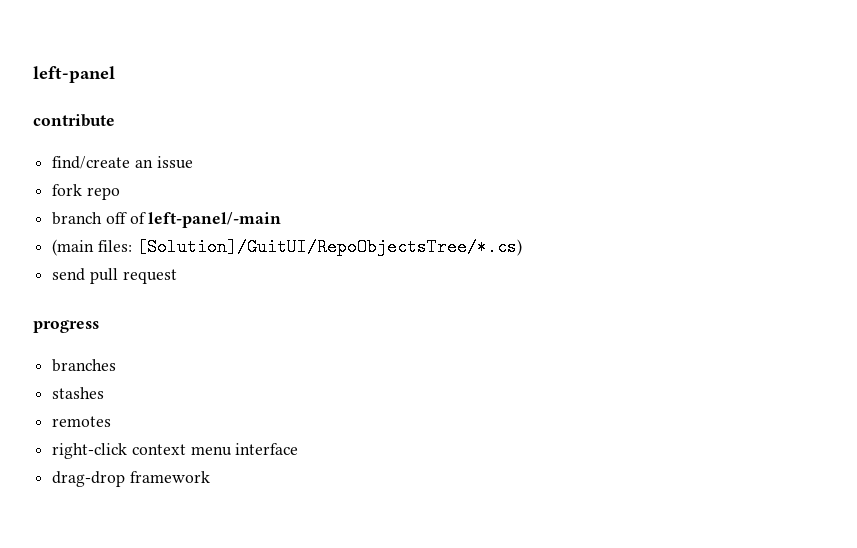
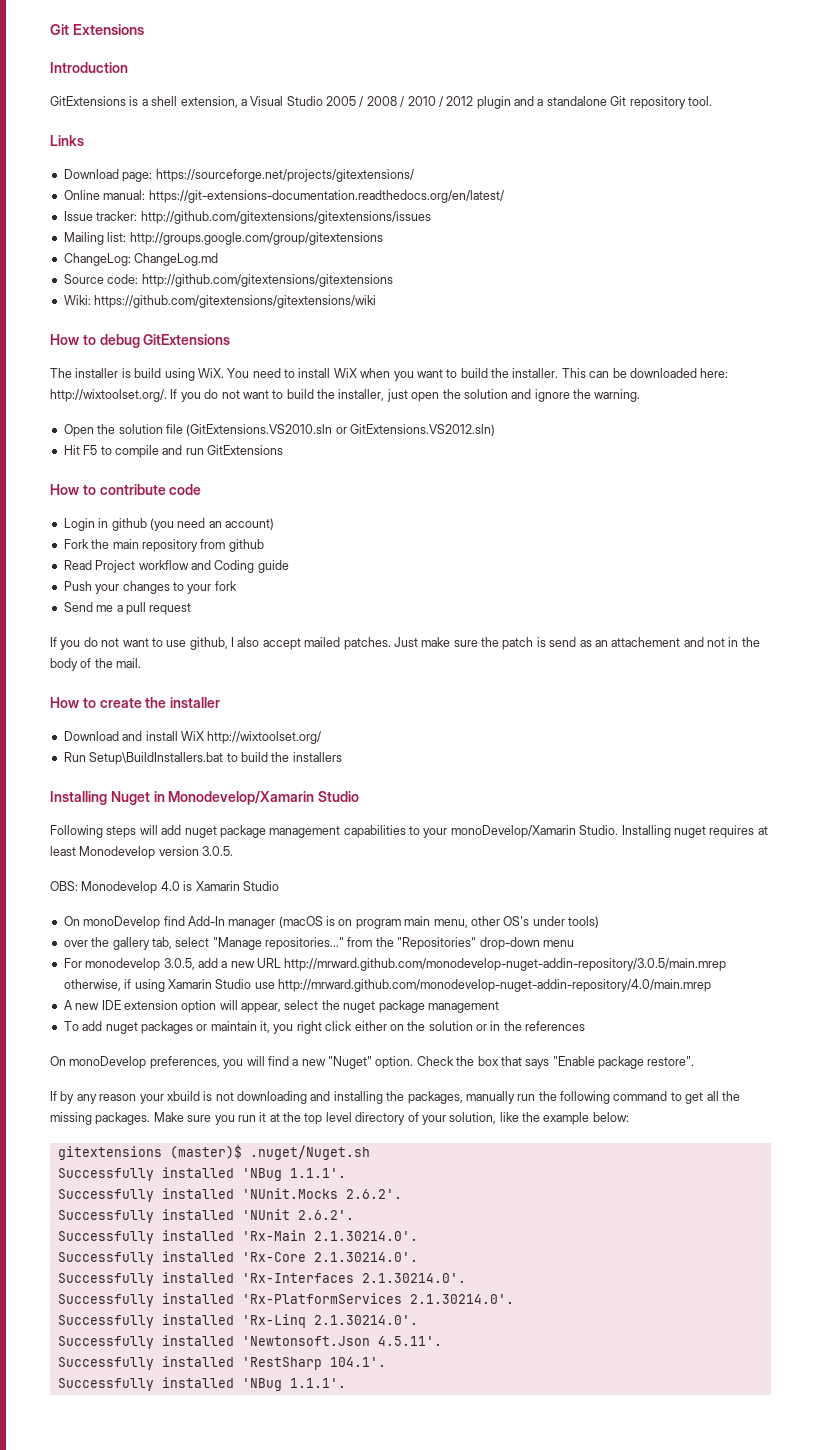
[33,66,115,83] [33,114,115,127] [52,156,193,169] [52,184,120,200] [52,212,282,228] [52,238,522,256] [52,268,177,284] [33,320,99,333] [52,359,117,372] [52,387,105,399] [52,416,112,427] [52,443,299,459] [52,471,210,487] left-panel // contribute // find/create an issue // fork repo // branch off of left-panel/-main // (main files: [Solution]/GuitUI/RepoObjectsTree/*.cs) // send pull request // progress // branches // stashes // remotes // right-click context menu interface // drag-drop framework -> [50,24,144,35] [50,62,128,73] [50,96,712,109] [50,135,84,146] [63,169,414,182] [63,190,504,203] [63,211,431,224] [63,232,383,245] [63,253,219,266] [63,274,393,287] [63,295,377,308] [50,334,231,348] [50,368,729,381] [50,389,641,402] [63,424,495,437] [63,445,283,458] [50,484,202,495] [63,518,274,531] [63,539,264,552] [63,560,289,573] [63,581,237,594] [63,602,192,615] [50,637,760,650] [50,658,142,671] [50,697,221,708] [63,731,322,744] [63,752,342,765] [50,791,360,805] [50,825,768,838] [50,846,234,859] [50,881,279,894] [63,916,599,929] [63,937,574,950] [63,958,727,971] [63,979,711,992] [63,1000,499,1013] [63,1021,586,1034] [50,1056,695,1069] [50,1091,740,1104] [50,1112,629,1125] [57,1144,370,1160] [57,1167,346,1181] [57,1188,402,1202] [57,1209,354,1223] [57,1230,418,1244] [57,1251,418,1265] [57,1272,466,1286] [57,1293,514,1307] [57,1314,418,1328] [57,1335,442,1349] [57,1356,386,1370] [57,1377,346,1391] Git Extensions // Introduction // GitExtensions is a shell extension, a Visual Studio 2005 / 2008 / 2010 / 2012 plugin and a standalone Git repository tool. // Links // Download page: https://sourceforge.net/projects/gitextensions/ // Online manual: https://git-extensions-documentation.readthedocs.org/en/latest/ // Issue tracker: http://github.com/gitextensions/gitextensions/issues // Mailing list: http://groups.google.com/group/gitextensions // ChangeLog: ChangeLog.md // Source code: http://github.com/gitextensions/gitextensions // Wiki: https://github.com/gitextensions/gitextensions/wiki // How to debug GitExtensions // The installer is build using WiX. You need to install WiX when you want to build the installer. This can be downloaded here: http://wixtoolset.org/. If you do not want to build the installer, just open the solution and ignore the warning. // Open the solution file (GitExtensions.VS2010.sln or GitExtensions.VS2012.sln) // Hit F5 to compile and run GitExtensions // How to contribute code // Login in github (you need an account) // Fork the main repository from github // Read Project workflow and Coding guide // Push your changes to your fork // Send me a pull request // If you do not want to use github, I also accept mailed patches. Just make sure the patch is send as an attachement and not in the body of the mail. // How to create the installer // Download and install WiX http://wixtoolset.org/ // Run Setup\BuildInstallers.bat to build the installers // Installing Nuget in Monodevelop/Xamarin Studio // Following steps will add nuget package management capabilities to your monoDevelop/Xamarin Studio. Installing nuget requires at least Monodevelop version 3.0.5. // OBS: Monodevelop 4.0 is Xamarin Studio // On monoDevelop find Add-In manager (macOS is on program main menu, other OS's under tools) // over the gallery tab, select "Manage repositories..." from the "Repositories" drop-down menu // For monodevelop 3.0.5, add a new URL http://mrward.github.com/monodevelop-nuget-addin-repository/3.0.5/main.mrep otherwise, if using Xamarin Studio use http://mrward.github.com/monodevelop-nuget-addin-repository/4.0/main.mrep // A new IDE extension option will appear, select the nuget package management // To add nuget packages or maintain it, you right click either on the solution or in the references // On monoDevelop preferences, you will find a new "Nuget" option. Check the box that says "Enable package restore". // If by any reason your xbuild is not downloading and installing the packages, manually run the following command to get all the missing packages. Make sure you run it at the top level directory of your solution, like the example below: // gitextensions (master)$ .nuget/Nuget.sh // Successfully installed 'NBug 1.1.1'. // Successfully installed 'NUnit.Mocks 2.6.2'. // Successfully installed 'NUnit 2.6.2'. // Successfully installed 'Rx-Main 2.1.30214.0'. // Successfully installed 'Rx-Core 2.1.30214.0'. // Successfully installed 'Rx-Interfaces 2.1.30214.0'. // Successfully installed 'Rx-PlatformServices 2.1.30214.0'. // Successfully installed 'Rx-Linq 2.1.30214.0'. // Successfully installed 'Newtonsoft.Json 4.5.11'. // Successfully installed 'RestSharp 104.1'. // Successfully installed 'NBug 1.1.1'.

